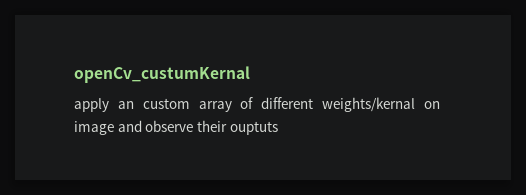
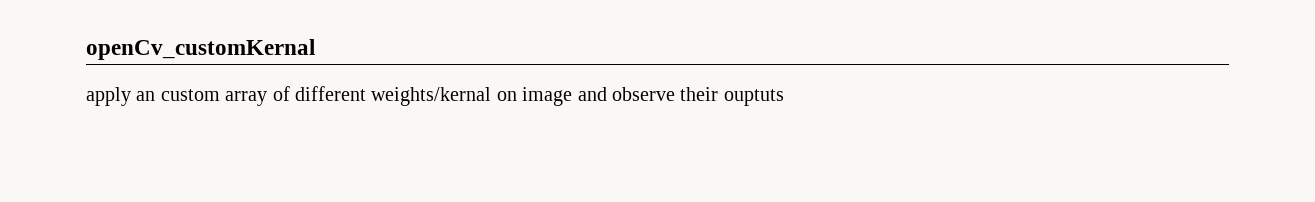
[74,66,250,83] openCv_custumKernal -> [86,39,315,60] openCv_customKernal

